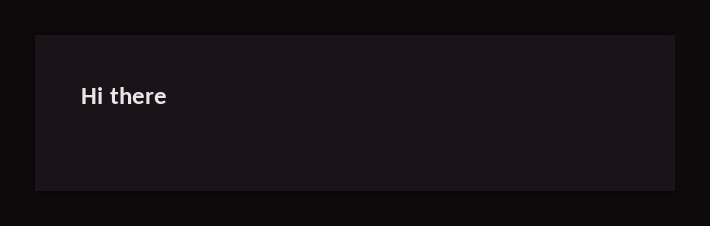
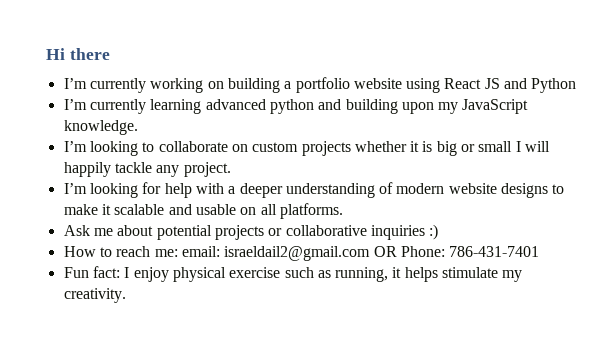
(167, 95) none -> [63,77,577,93] [63,99,529,114] [63,120,138,135] [63,141,551,156] [63,162,231,177] [63,182,565,198] [63,203,343,219] [63,224,439,240] [63,246,540,261] [63,266,523,282] [63,288,126,303] // I’m currently working on building a portfolio website using React JS and Python // I’m currently learning advanced python and building upon my JavaScript knowledge. // I’m looking to collaborate on custom projects whether it is big or small I will happily tackle any project. // I’m looking for help with a deeper understanding of modern website designs to make it scalable and usable on all platforms. // Ask me about potential projects or collaborative inquiries :) // How to reach me: email: israeldail2@gmail.com OR Phone: 786-431-7401 // Fun fact: I enjoy physical exercise such as running, it helps stimulate my creativity.

